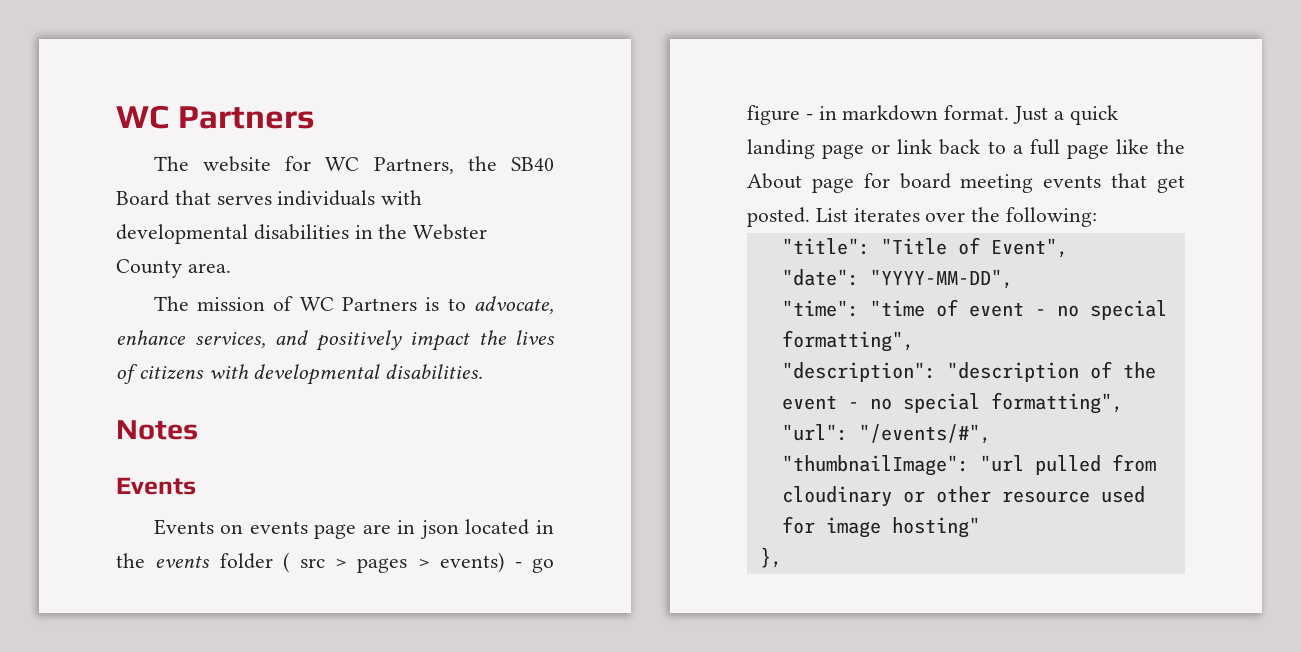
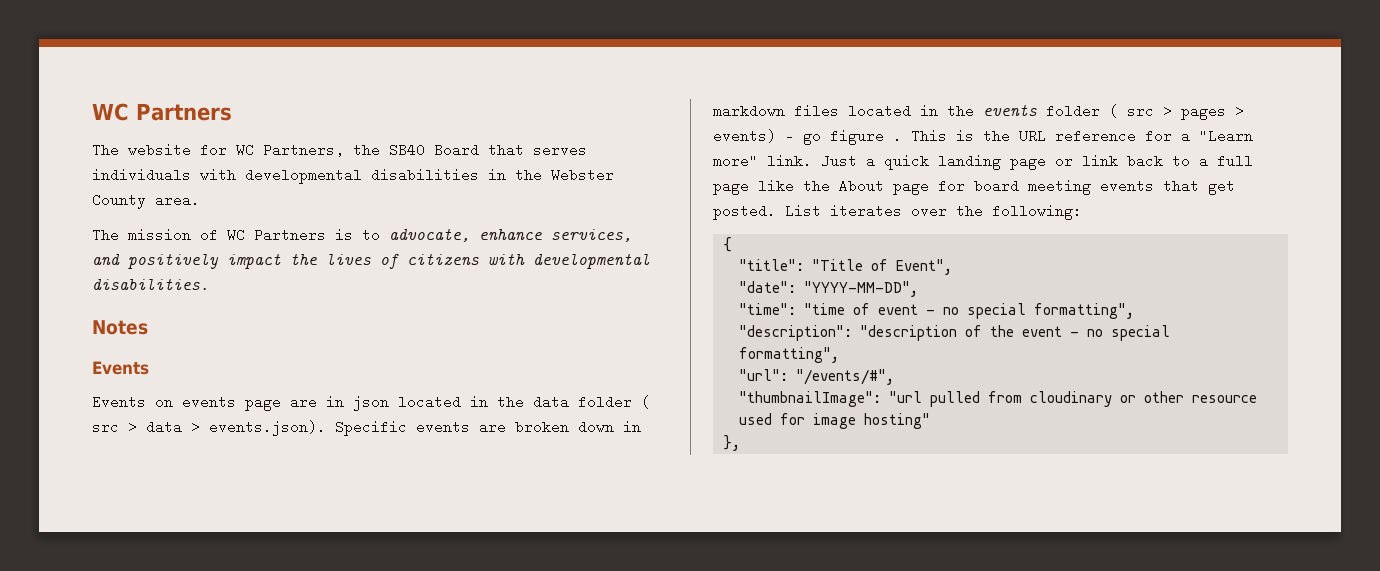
(145, 560) none -> [533,395,650,409] [92,420,641,436] [713,104,974,118] data folder ( src > data > events.json). Specific events are broken down in markdown files located in the
[805,105,1010,121] - in markdown format. -> [893,129,1253,143] [713,154,812,168] . This is the URL reference for a "Learn more" link.
(1098, 217) none -> [723,237,733,252] // {

